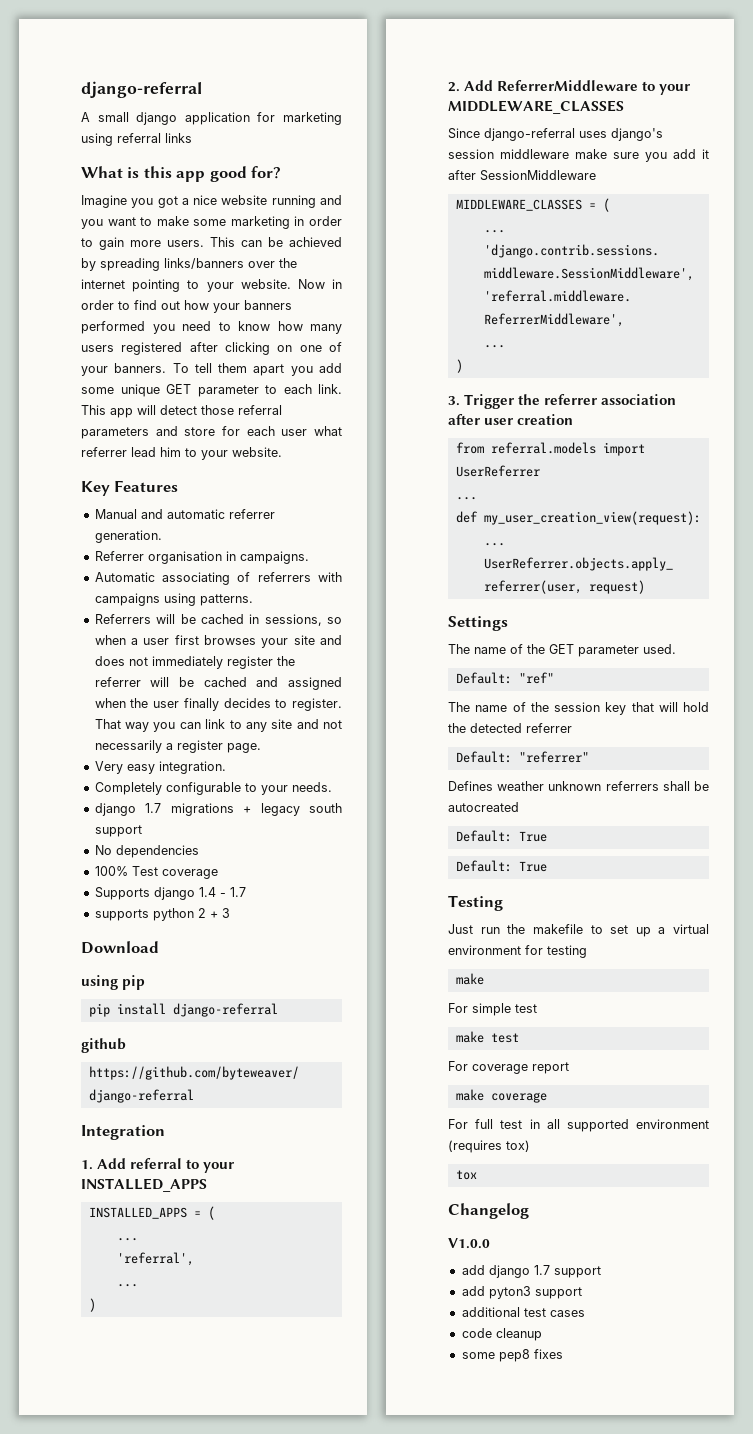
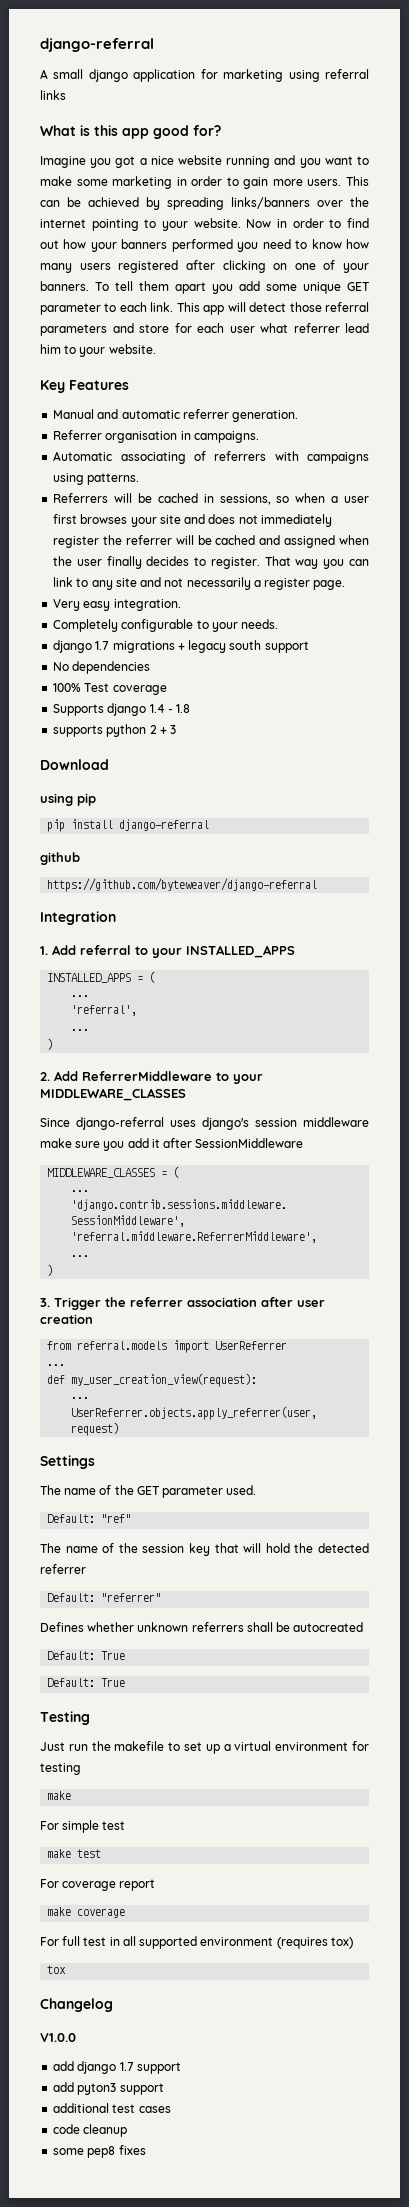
[229,887,246,897] 1.7 -> [176,704,191,713] 1.8
[497,781,545,791] weather -> [87,1622,135,1632] whether

